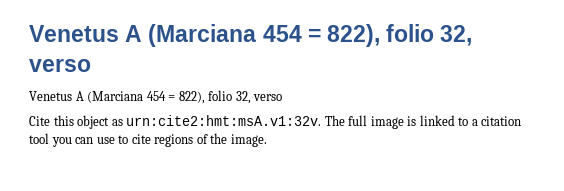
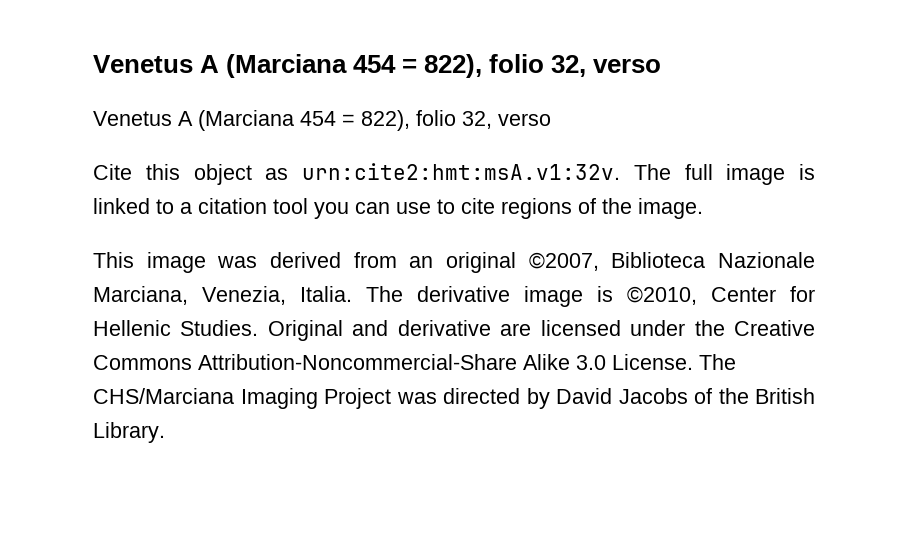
(267, 140) none -> [93,252,815,273] [93,286,815,307] [93,320,816,341] [93,354,736,370] [93,388,815,409] [93,422,165,443] // This image was derived from an original ©2007, Biblioteca Nazionale Marciana, Venezia, Italia. The derivative image is ©2010, Center for Hellenic Studies. Original and derivative are licensed under the Creative Commons Attribution-Noncommercial-Share Alike 3.0 License. The CHS/Marciana Imaging Project was directed by David Jacobs of the British Library.

